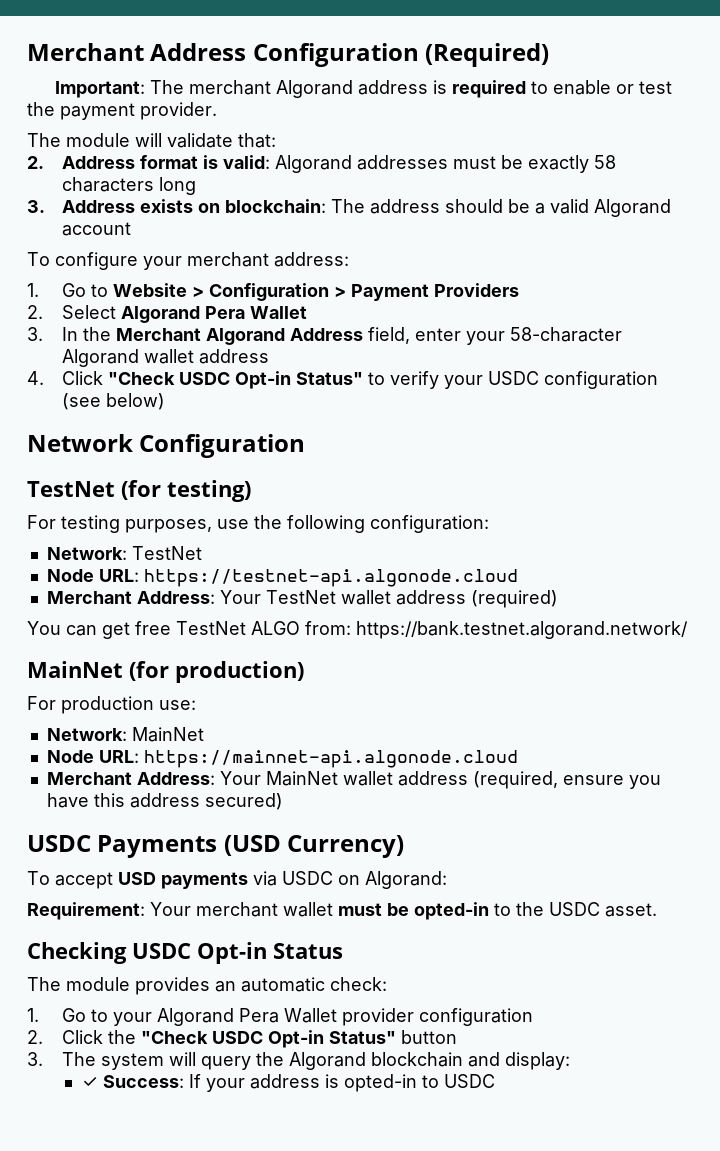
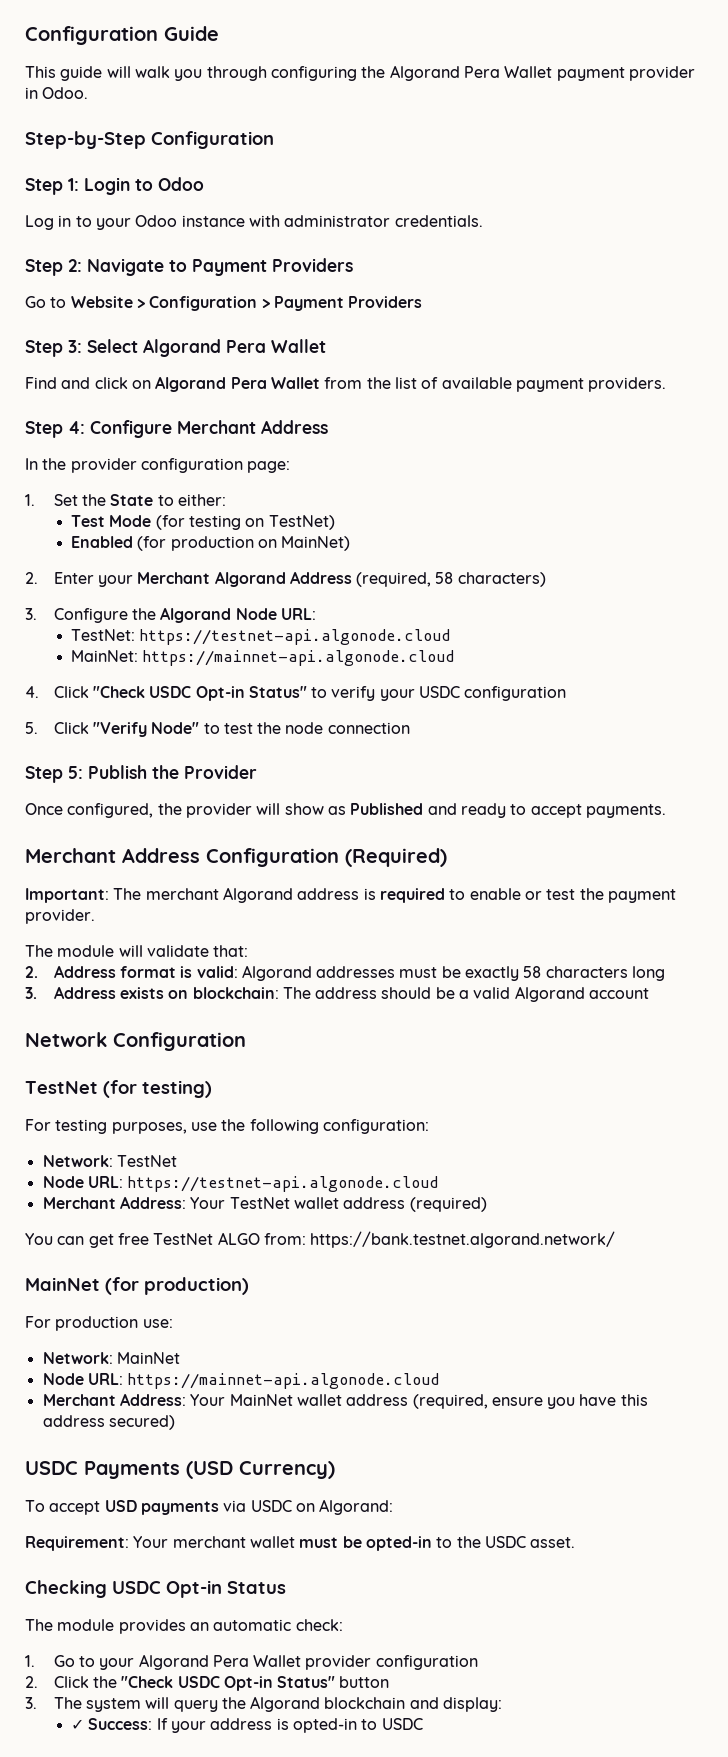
(27, 52) none -> [25,26,219,45] [25,65,695,81] [25,87,89,99] [25,131,274,149] [25,177,204,195] [25,215,483,230] [25,258,353,276] [25,296,423,311] [25,339,326,357] [25,376,667,392] [25,420,328,438] [25,458,291,473] [25,494,226,506] [71,515,335,530] [71,536,351,551] [25,571,546,587] [25,607,316,623] [71,629,451,645] [71,650,455,666] [25,686,567,701] [25,722,410,737] [25,765,257,783] [25,803,666,818] Configuration Guide // This guide will walk you through configuring the Algorand Pera Wallet payment provider in Odoo. // Step-by-Step Configuration // Step 1: Login to Odoo // Log in to your Odoo instance with administrator credentials. // Step 2: Navigate to Payment Providers // Go to Website > Configuration > Payment Providers // Step 3: Select Algorand Pera Wallet // Find and click on Algorand Pera Wallet from the list of available payment providers. // Step 4: Configure Merchant Address // In the provider configuration page: // 1. Set the State to either: // Test Mode (for testing on TestNet) // Enabled (for production on MainNet) // 2. Enter your Merchant Algorand Address (required, 58 characters) // 3. Configure the Algorand Node URL: // TestNet: https://testnet-api.algonode.cloud // MainNet: https://mainnet-api.algonode.cloud // 4. Click "Check USDC Opt-in Status" to verify your USDC configuration // 5. Click "Verify Node" to test the node connection // Step 5: Publish the Provider // Once configured, the provider will show as Published and ready to accept payments. //
[27,252,349,270] [27,283,519,301] [27,305,307,323] [27,327,622,345] [61,349,269,367] [27,371,658,389] [61,393,165,410] // To configure your merchant address: // 1. Go to Website > Configuration > Payment Providers // 2. Select Algorand Pera Wallet // 3. In the Merchant Algorand Address field, enter your 58-character Algorand wallet address // 4. Click "Check USDC Opt-in Status" to verify your USDC configuration (see below) -> (650, 993) none

